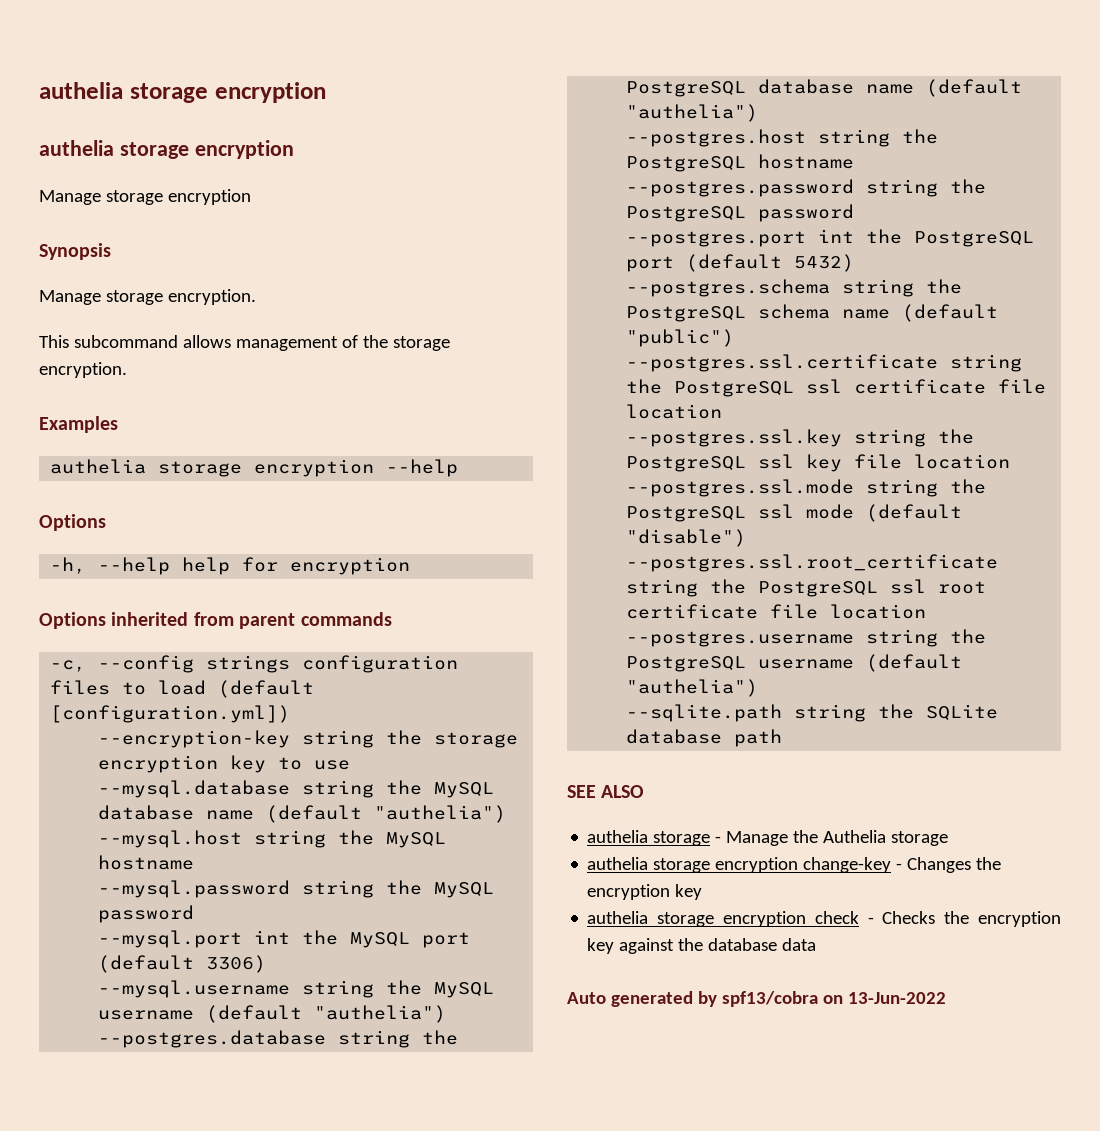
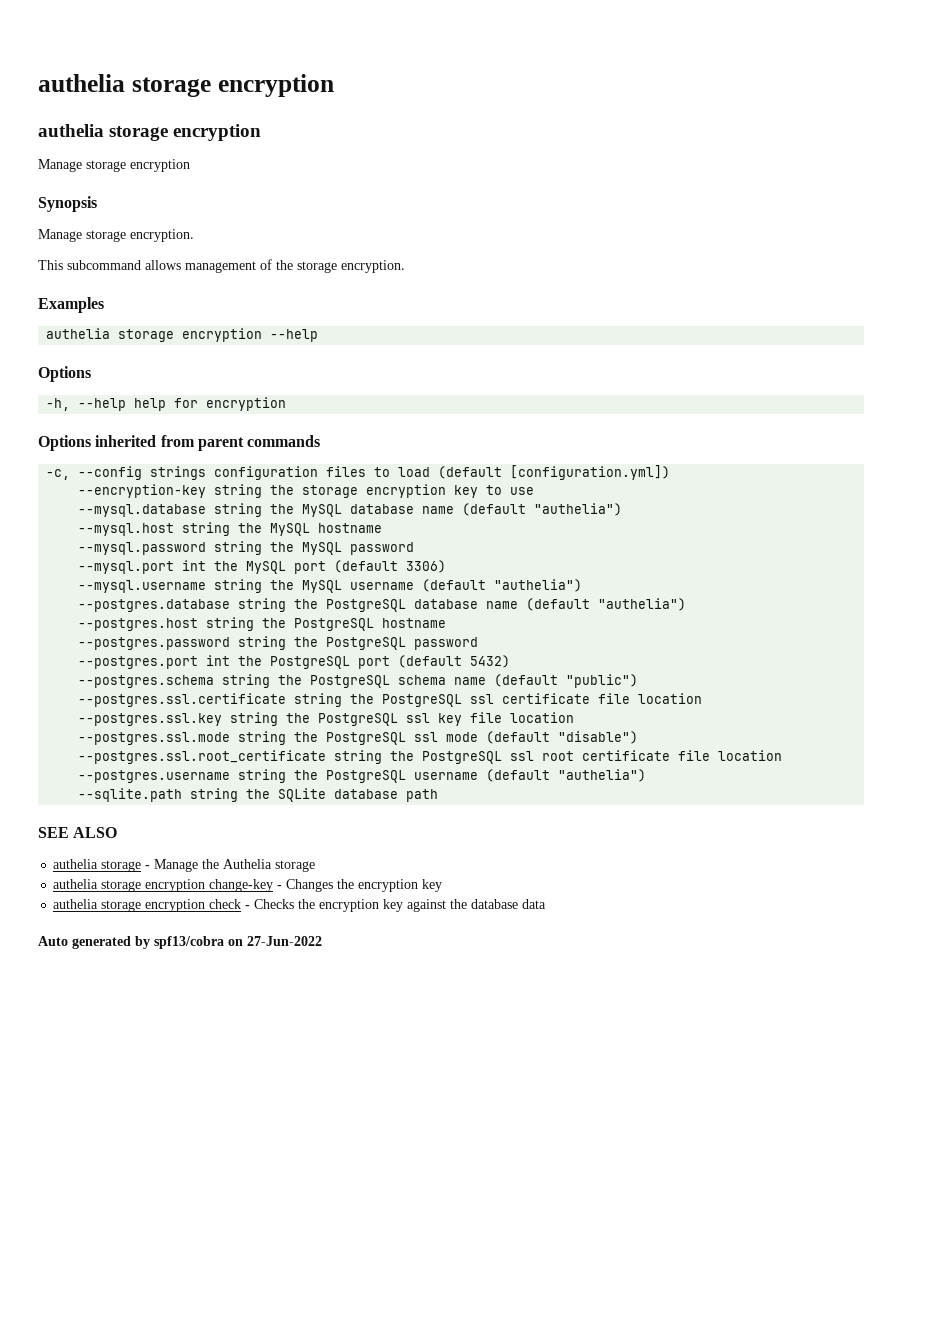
[847,992,946,1004] 13-Jun-2022 -> [247,936,322,946] 27-Jun-2022

